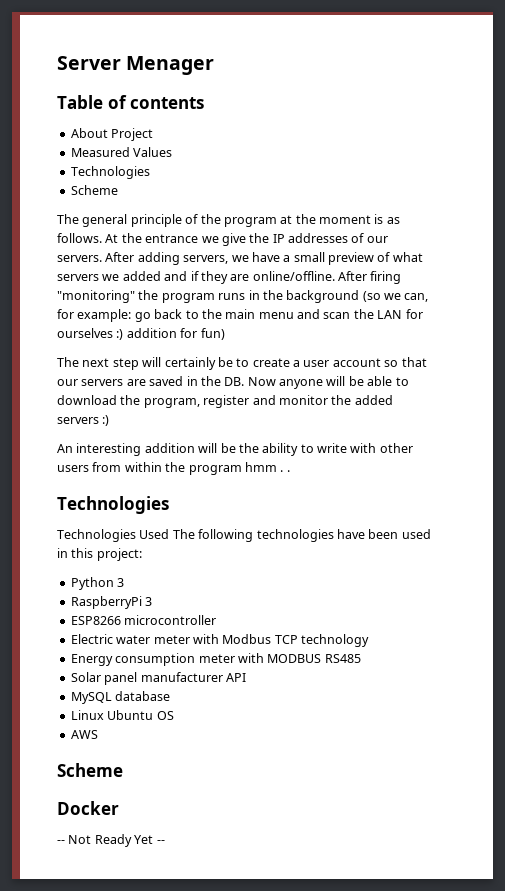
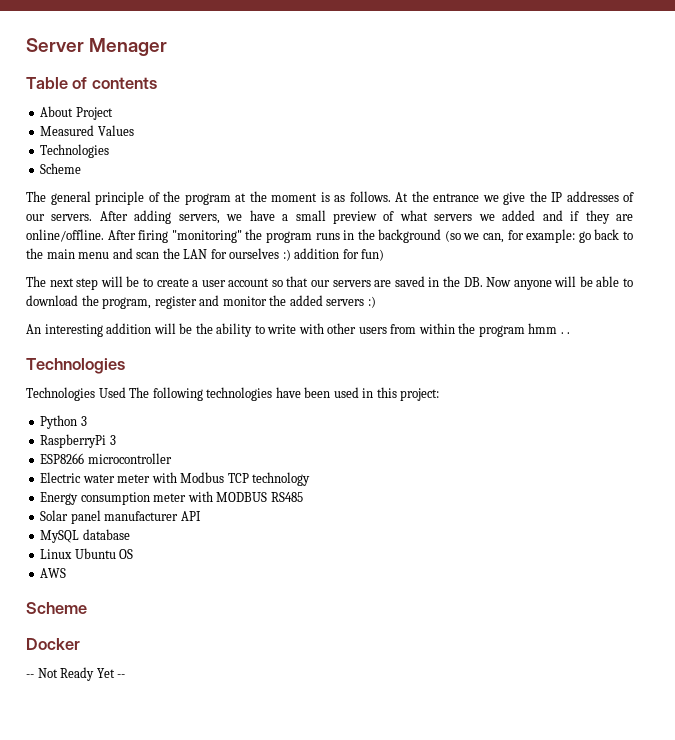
[164,357,216,370] certainly -> (123, 281) none

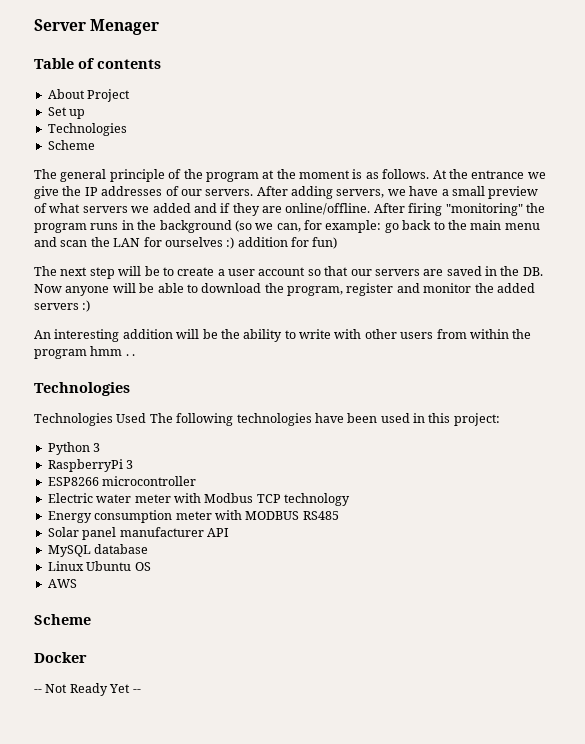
[40,125,134,136] Measured Values -> [47,107,86,119] Set up

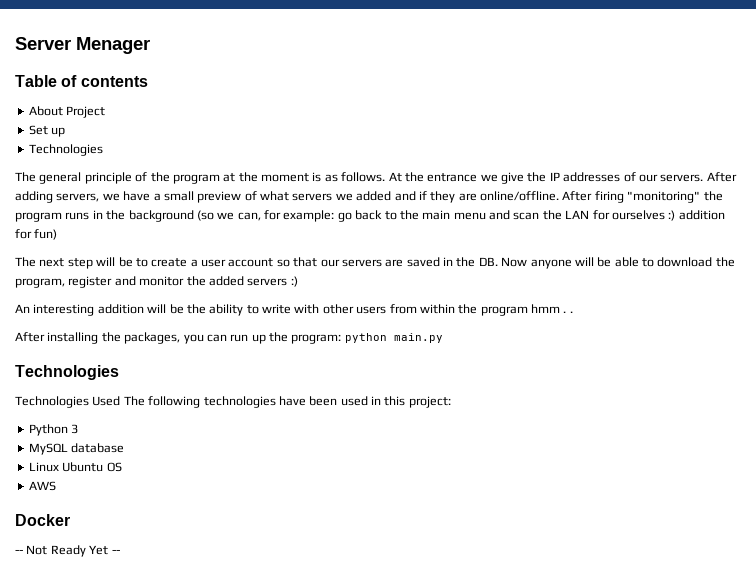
[47,140,95,150] // Scheme -> (103, 150) none
(136, 355) none -> [15,332,443,344] // After installing the packages, you can run up the program: python main.py
[47,459,134,472] [47,476,197,486] [47,493,350,506] [47,510,339,523] [47,527,229,540] // RaspberryPi 3 // ESP8266 microcontroller // Electric water meter with Modbus TCP technology // Energy consumption meter with MODBUS RS485 // Solar panel manufacturer API -> (79, 429) none
[34,614,91,625] // Scheme -> (56, 486) none

